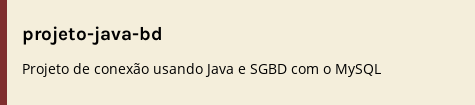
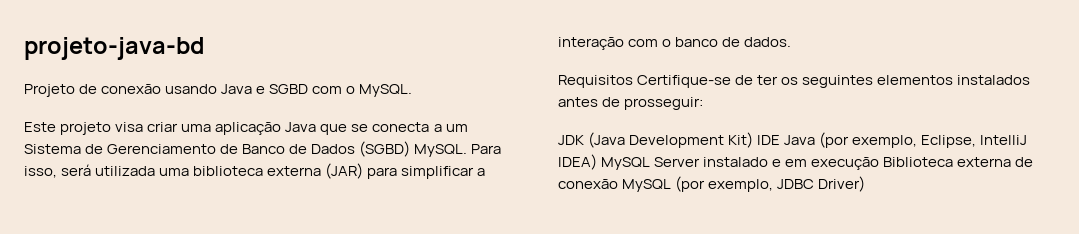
[335,64,381,77] MySQL -> [359,84,413,97] [24,122,468,135] [24,141,502,157] [24,163,486,179] [558,37,792,50] [558,75,1031,88] [558,97,704,110] [558,132,1028,148] [558,154,1034,170] [558,176,866,192] MySQL. // Este projeto visa criar uma aplicação Java que se conecta a um Sistema de Gerenciamento de Banco de Dados (SGBD) MySQL. Para isso, será utilizada uma biblioteca externa (JAR) para simplificar a interação com o banco de dados. // Requisitos Certifique-se de ter os seguintes elementos instalados antes de prosseguir: // JDK (Java Development Kit) IDE Java (por exemplo, Eclipse, IntelliJ IDEA) MySQL Server instalado e em execução Biblioteca externa de conexão MySQL (por exemplo, JDBC Driver)

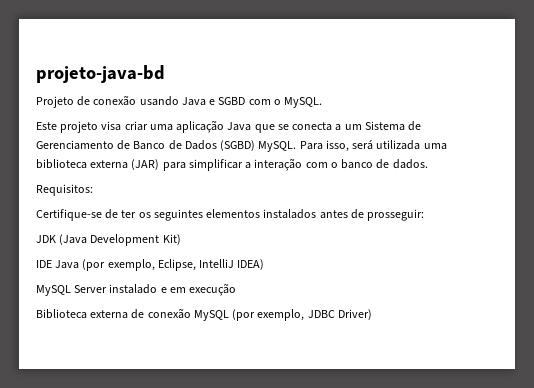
[558,75,633,88] Requisitos -> [36,184,93,196] Requisitos: //
(754, 140) none -> (181, 239) //
(597, 162) none -> (265, 264) //
(880, 163) none -> (237, 289) //

